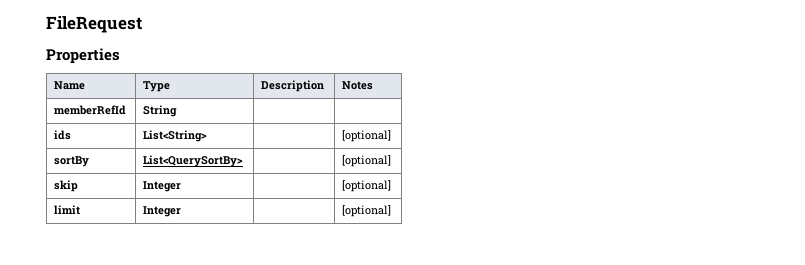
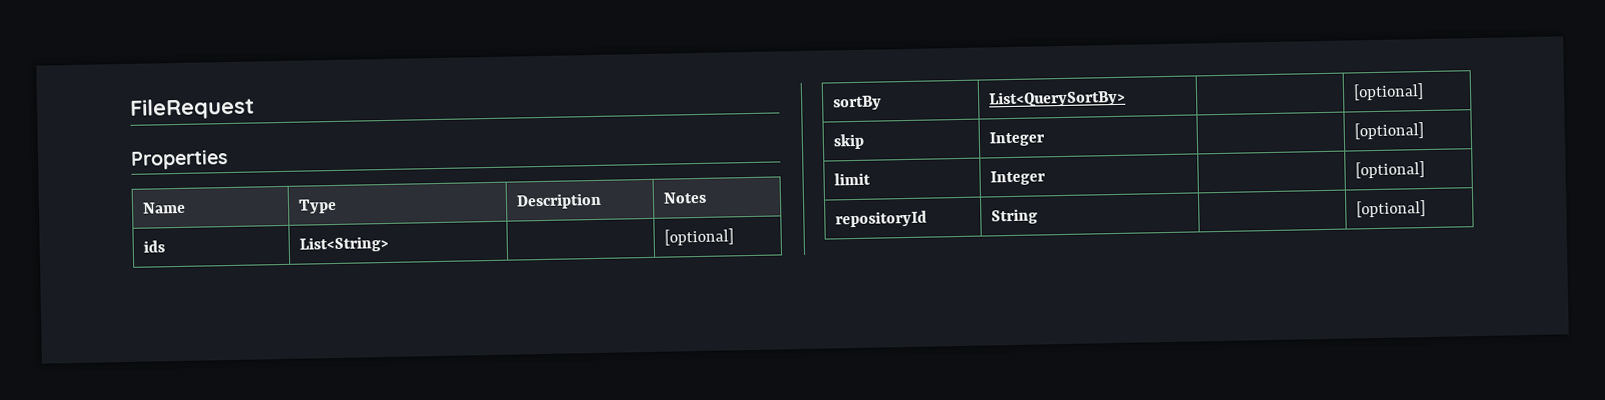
[54,105,127,115] [143,105,178,117] // memberRefId | String | | -> (708, 197) none
(392, 211) none -> [835,210,928,228] [991,208,1039,225] [1356,200,1427,218] // repositoryId | String | | [optional]

